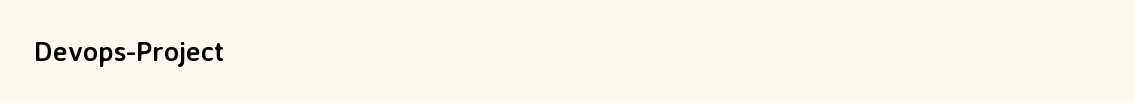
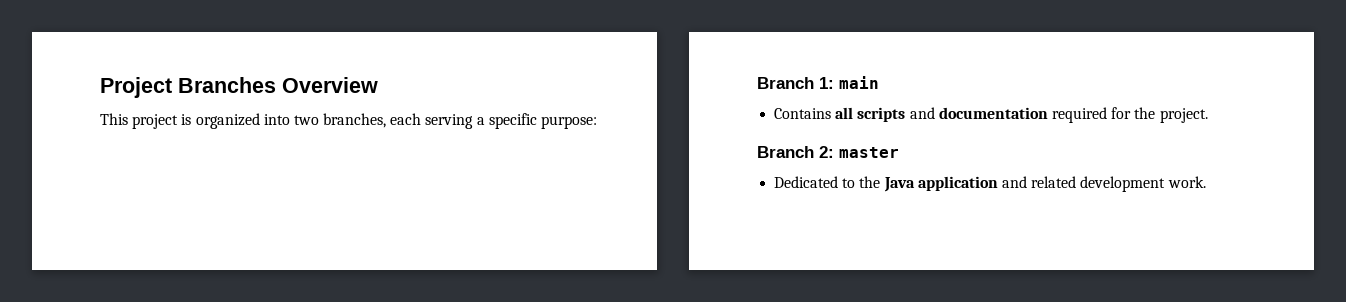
[34,42,224,67] Devops-Project -> [100,77,378,98] [100,113,598,129] [757,76,879,89] [774,107,1208,123] [757,146,899,158] [774,176,1206,192] Project Branches Overview // This project is organized into two branches, each serving a specific purpose: // Branch 1: main // Contains all scripts and documentation required for the project. // Branch 2: master // Dedicated to the Java application and related development work.

